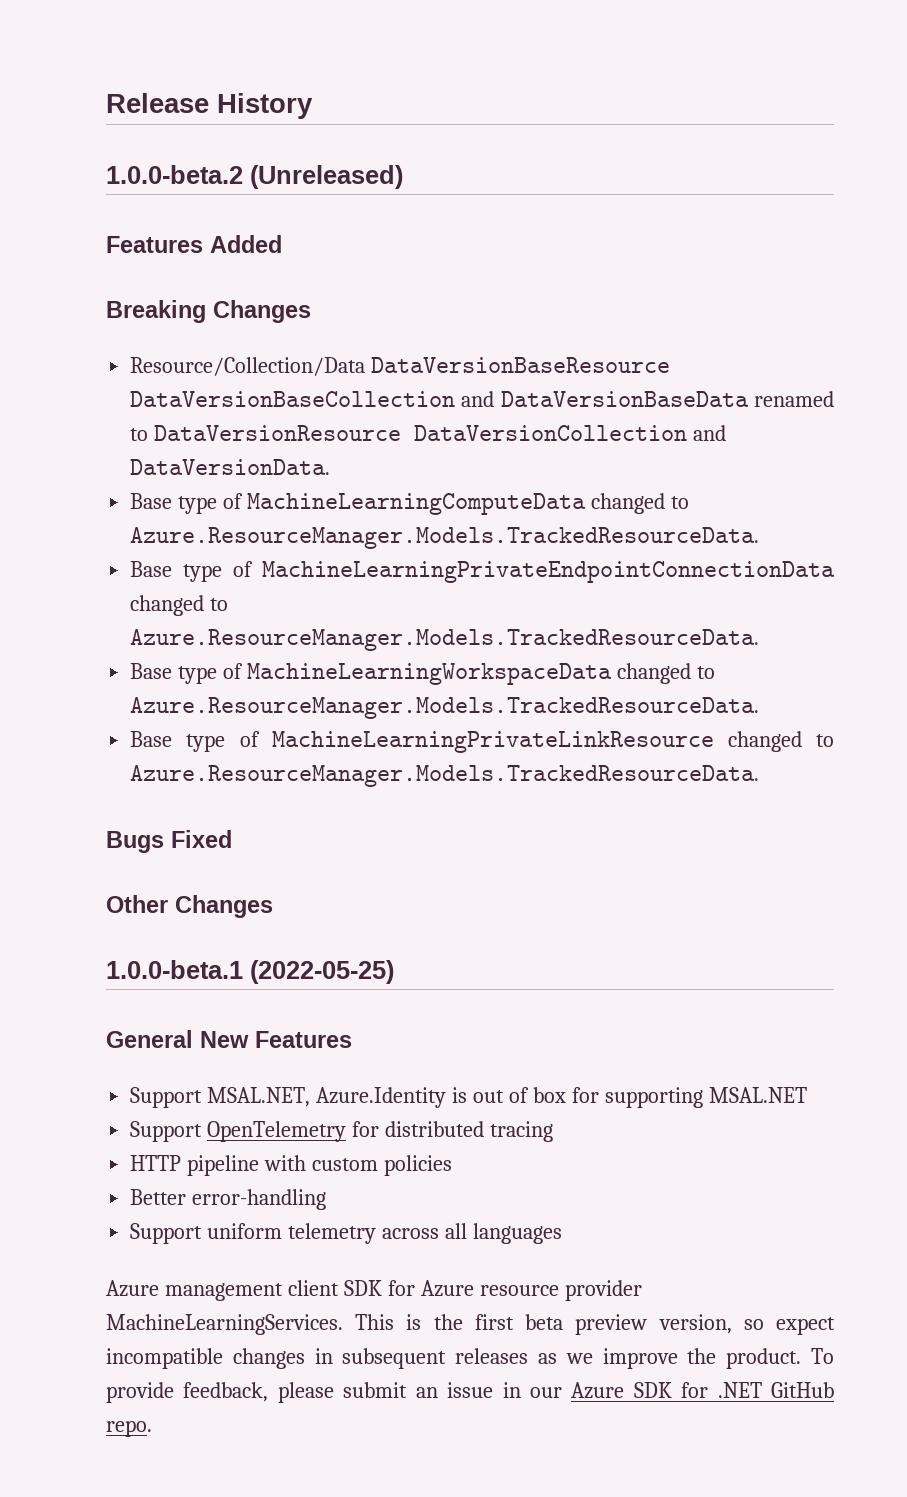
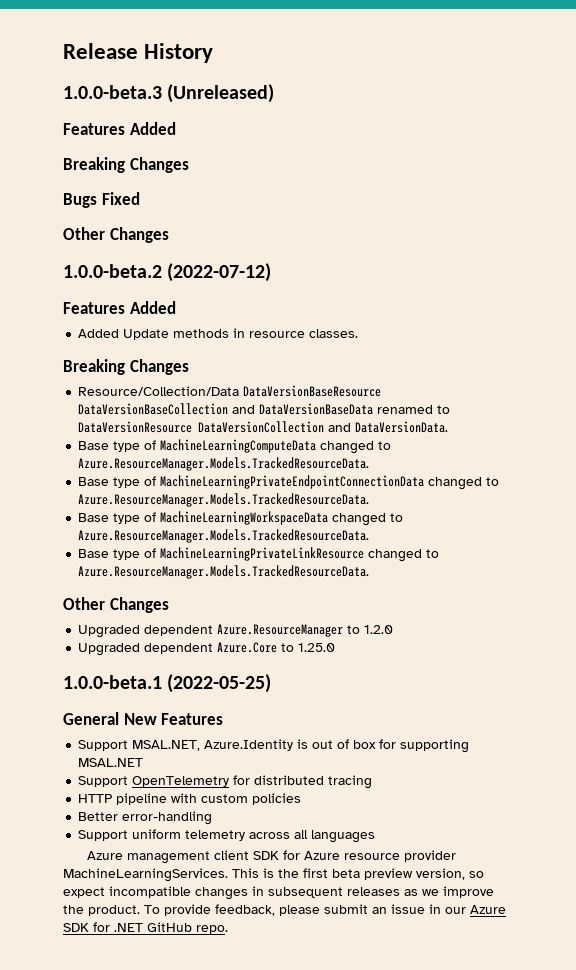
[106,165,243,184] 1.0.0-beta.2 -> [63,85,162,99] 1.0.0-beta.3
(311, 311) none -> [63,192,140,208] [63,227,169,243] [63,263,272,282] [63,301,176,314] [78,328,359,340] [63,359,189,375] // Bugs Fixed // Other Changes // 1.0.0-beta.2 (2022-07-12) // Features Added // Added Update methods in resource classes. // Breaking Changes
[106,830,232,853] [106,895,273,918] // Bugs Fixed // Other Changes -> [63,597,169,613] [78,624,394,638] [78,642,336,656] // Other Changes // Upgraded dependent Azure.ResourceManager to 1.2.0 // Upgraded dependent Azure.Core to 1.25.0

